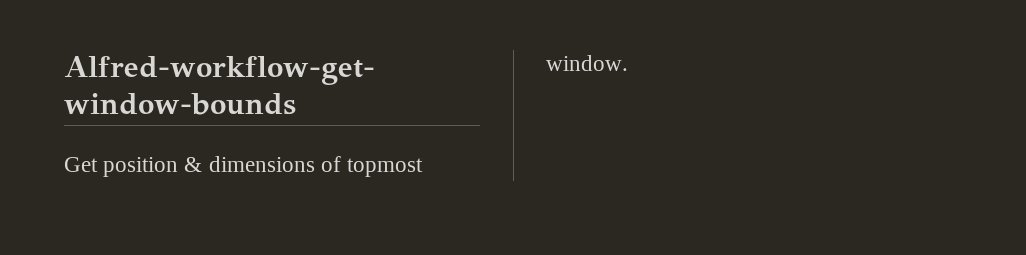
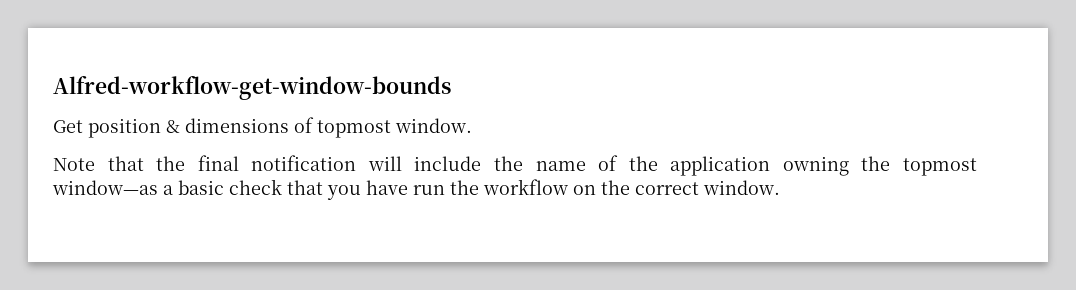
(628, 63) none -> [53,155,977,176] [52,179,780,200] // Note that the final notification will include the name of the application owning the topmost window—as a basic check that you have run the workflow on the correct window.

